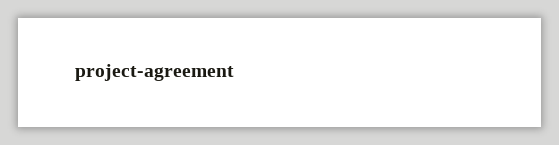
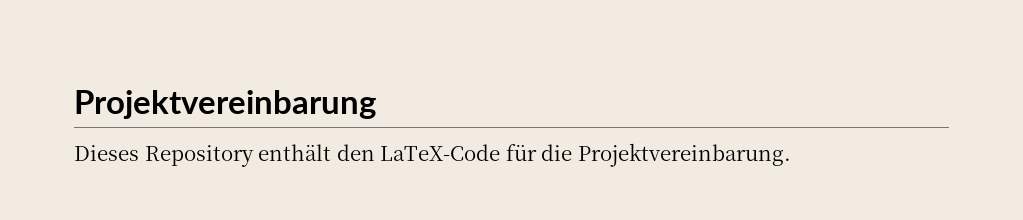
[75,64,234,81] project-agreement -> [74,90,376,119] [74,143,791,167] Projektvereinbarung // Dieses Repository enthält den LaTeX-Code für die Projektvereinbarung.

